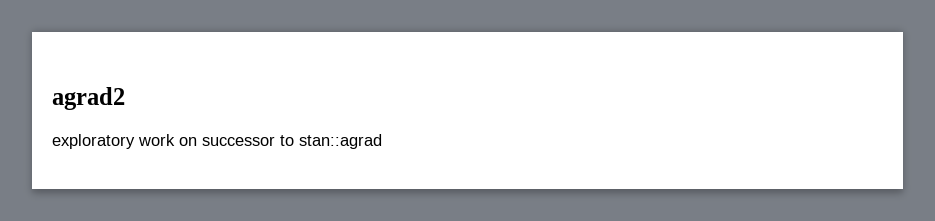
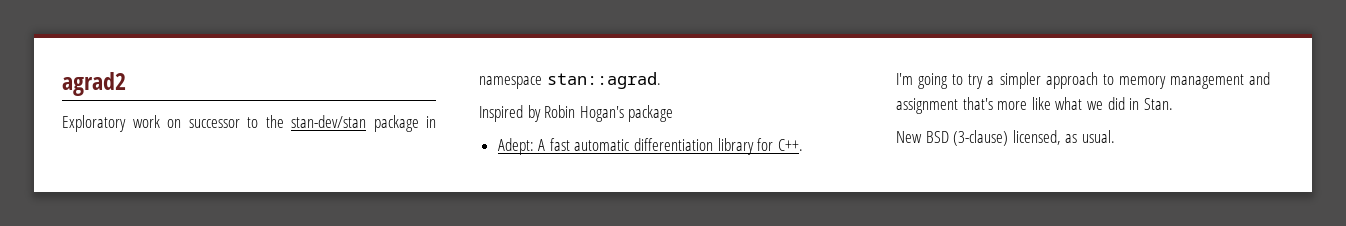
[52,134,135,149] exploratory -> [62,115,126,132] Exploratory
[299,134,382,149] stan::agrad -> [265,115,436,132] [479,72,661,89] [479,105,674,122] [497,138,803,155] [896,72,1270,89] [896,97,1173,114] [896,130,1115,146] the stan-dev/stan package in namespace stan::agrad. // Inspired by Robin Hogan's package // Adept: A fast automatic differentiation library for C++. // I'm going to try a simpler approach to memory management and assignment that's more like what we did in Stan. // New BSD (3-clause) licensed, as usual.

